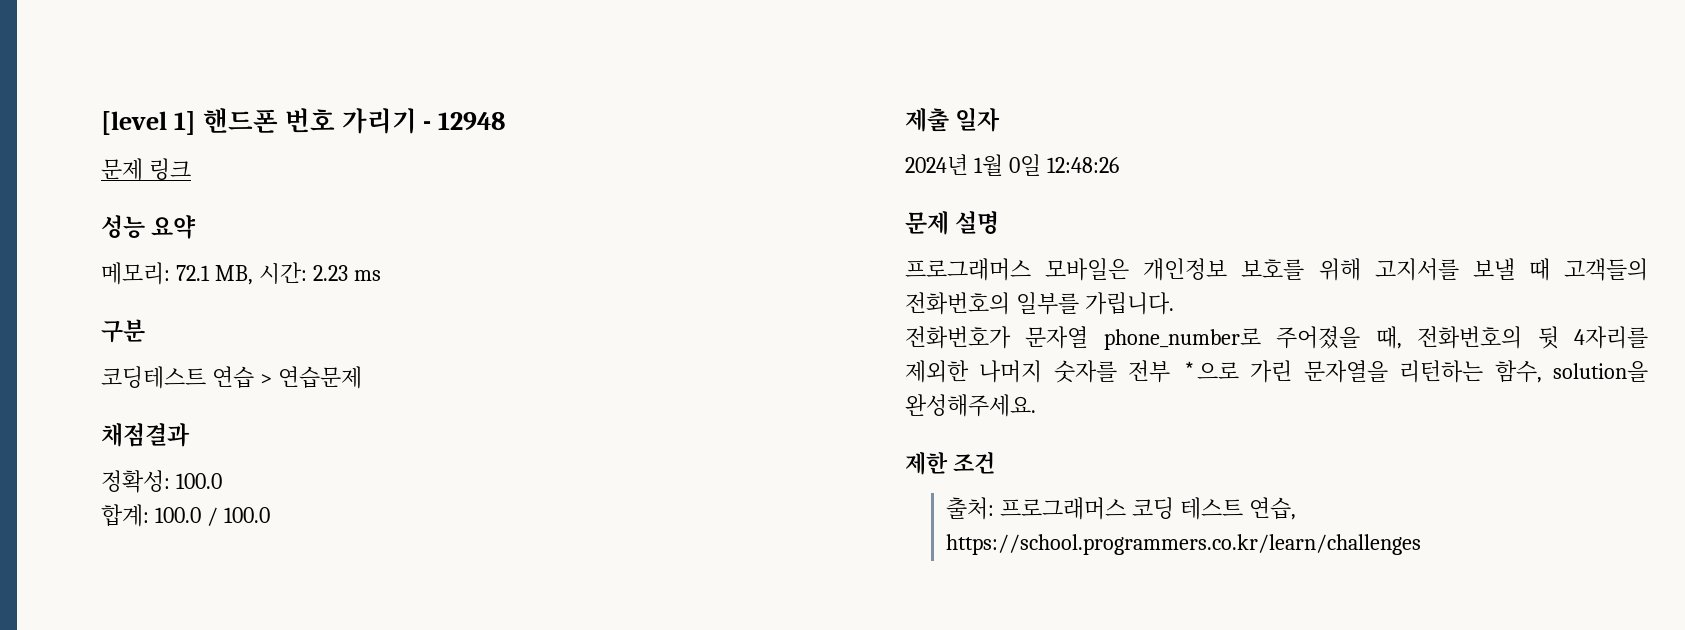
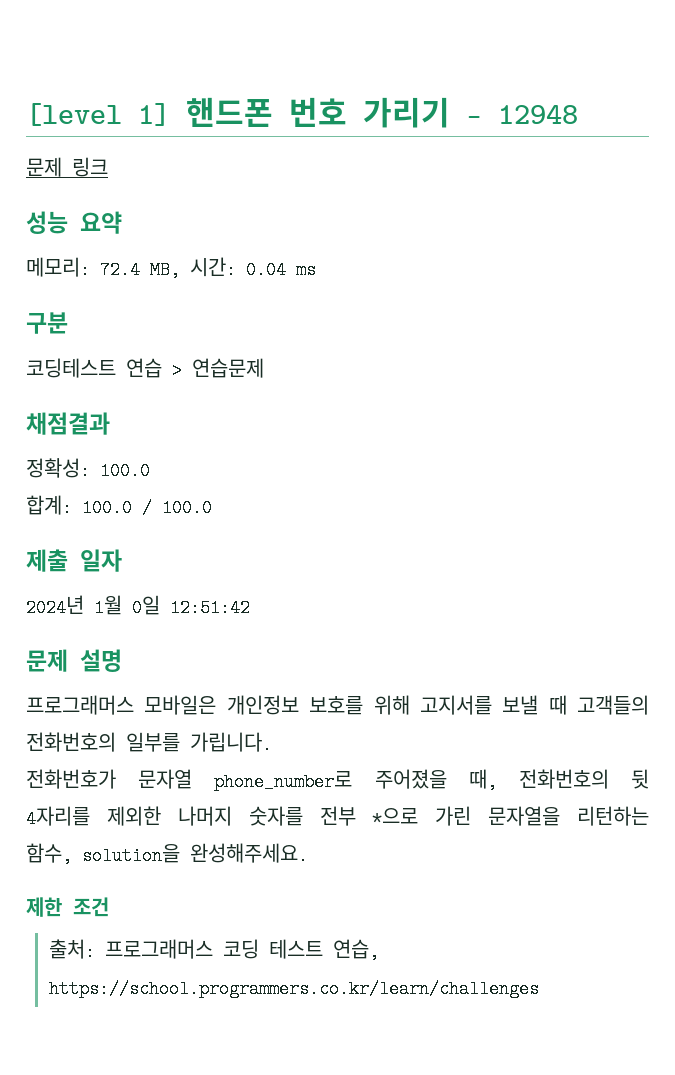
[175,265,210,281] 72.1 -> [100,261,140,279] 72.4
[312,265,348,281] 2.23 -> [246,261,286,279] 0.04
[1046,157,1119,173] 12:48:26 -> [170,599,250,617] 12:51:42

